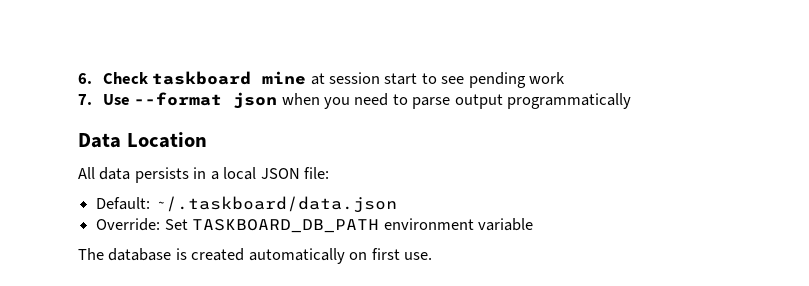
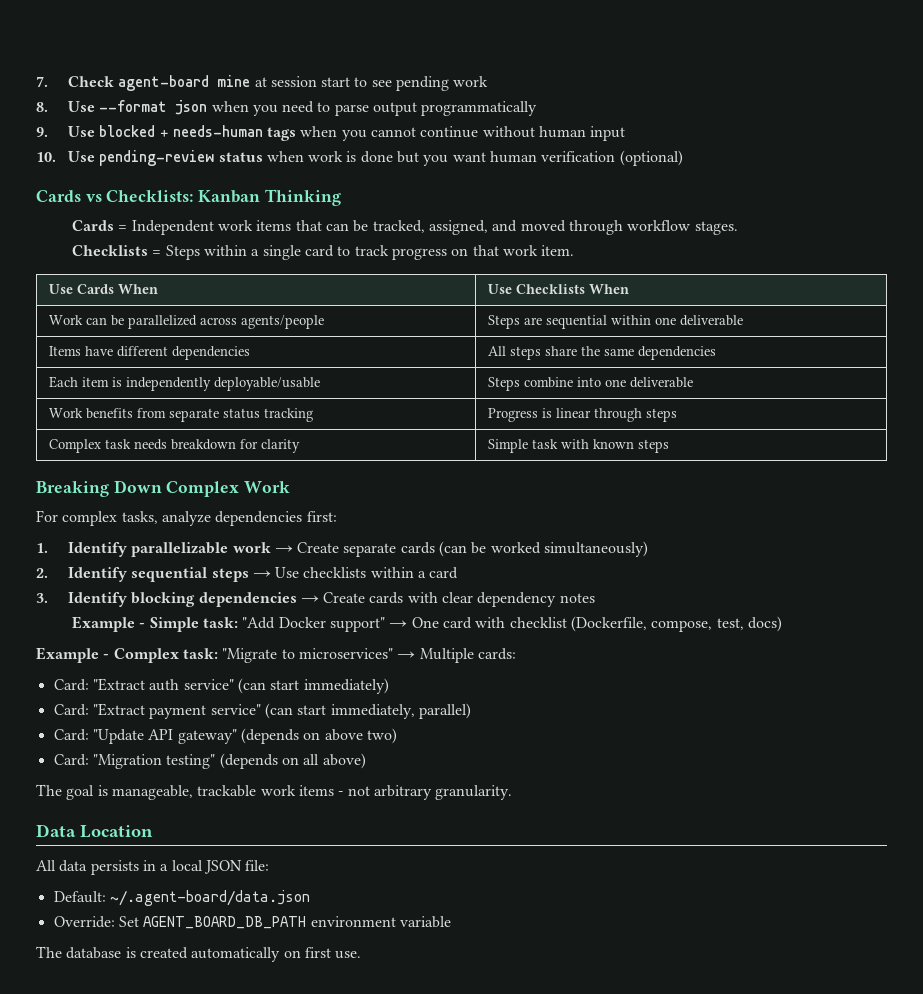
[78,71,252,85] 6. Check taskboard -> [36,75,210,91] 7. Check agent-board
[78,94,92,105] 7. -> [36,102,48,112] 8.
(632, 101) none -> [36,125,626,141] [36,150,683,166] [36,189,341,206] [72,220,738,235] [72,245,575,260] [48,284,158,294] [487,284,629,294] [48,315,324,329] [487,315,743,329] [48,346,250,360] [487,346,716,360] [48,376,320,391] [487,377,693,391] [48,408,313,422] [487,408,677,422] [48,439,300,453] [487,439,669,453] [36,480,291,497] [36,510,337,526] [36,541,649,557] [36,567,459,582] [36,592,595,607] [72,616,782,632] [36,647,516,663] [53,678,389,694] [53,703,471,719] [53,728,397,744] [53,753,366,769] [36,784,513,800] // 9. Use blocked + needs-human tags when you cannot continue without human input // 10. Use pending-review status when work is done but you want human verification (optional) // Cards vs Checklists: Kanban Thinking // Cards = Independent work items that can be tracked, assigned, and moved through workflow stages. // Checklists = Steps within a single card to track progress on that work item. // Use Cards When | Use Checklists When // Work can be parallelized across agents/people | Steps are sequential within one deliverable // Items have different dependencies | All steps share the same dependencies // Each item is independently deployable/usable | Steps combine into one deliverable // Work benefits from separate status tracking | Progress is linear through steps // Complex task needs breakdown for clarity | Simple task with known steps // Breaking Down Complex Work // For complex tasks, analyze dependencies first: // 1. Identify parallelizable work → Create separate cards (can be worked simultaneously) // 2. Identify sequential steps → Use checklists within a card // 3. Identify blocking dependencies → Create cards with clear dependency notes // Example - Simple task: "Add Docker support" → One card with checklist (Dockerfile, compose, test, docs) // Example - Complex task: "Migrate to microservices" → Multiple cards: // Card: "Extract auth service" (can start immediately) // Card: "Extract payment service" (can start immediately, parallel) // Card: "Update API gateway" (depends on above two) // Card: "Migration testing" (depends on all above) // The goal is manageable, trackable work items - not arbitrary granularity.
[154,196,397,213] ~/.taskboard/data.json -> [109,890,310,906] ~/.agent-board/data.json
[192,219,380,233] TASKBOARD_DB_PATH -> [143,916,307,929] AGENT_BOARD_DB_PATH

